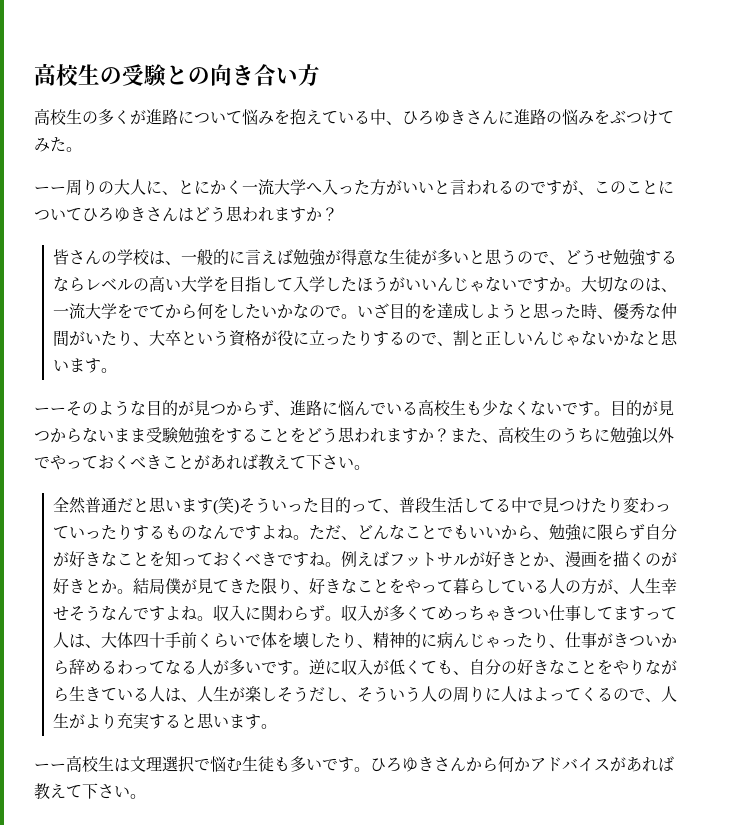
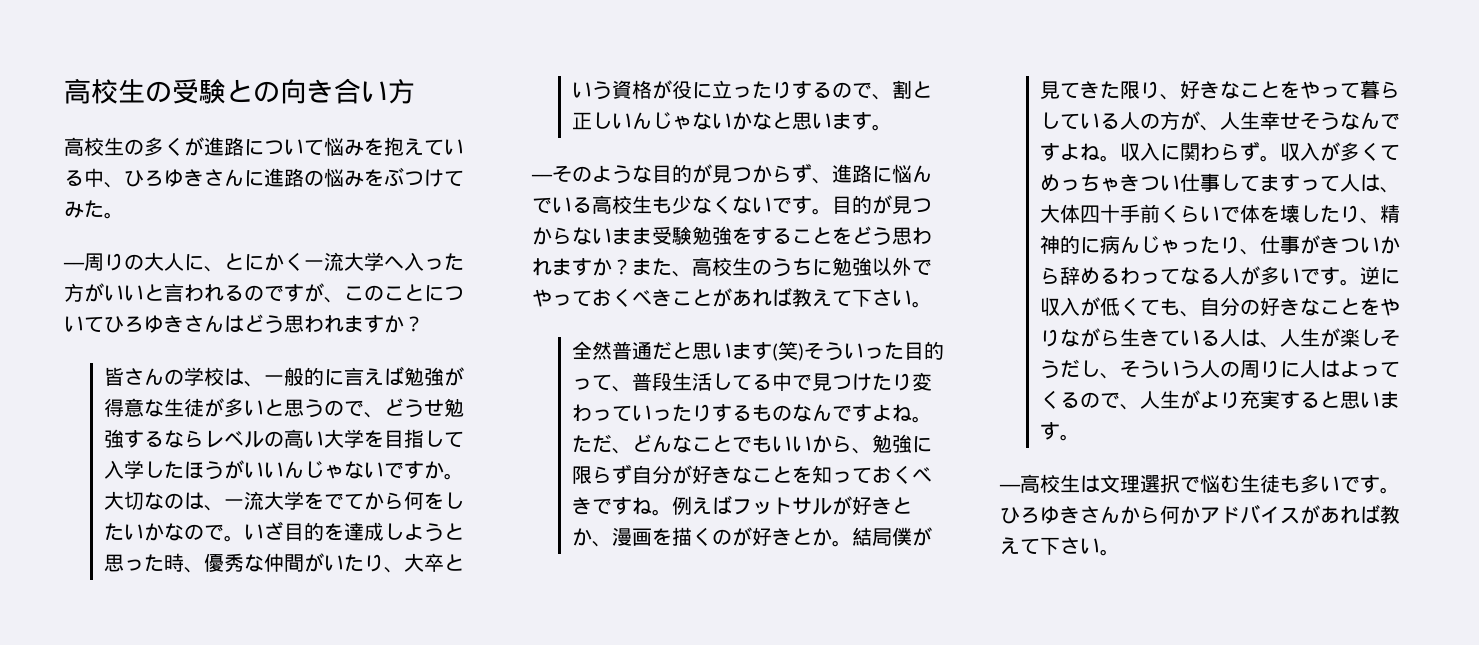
[34,186,66,193] ーー -> [63,262,85,269] ──
[34,407,66,414] ーー -> [531,174,553,181] ──
[34,763,66,770] ーー -> [999,484,1021,491] ──

